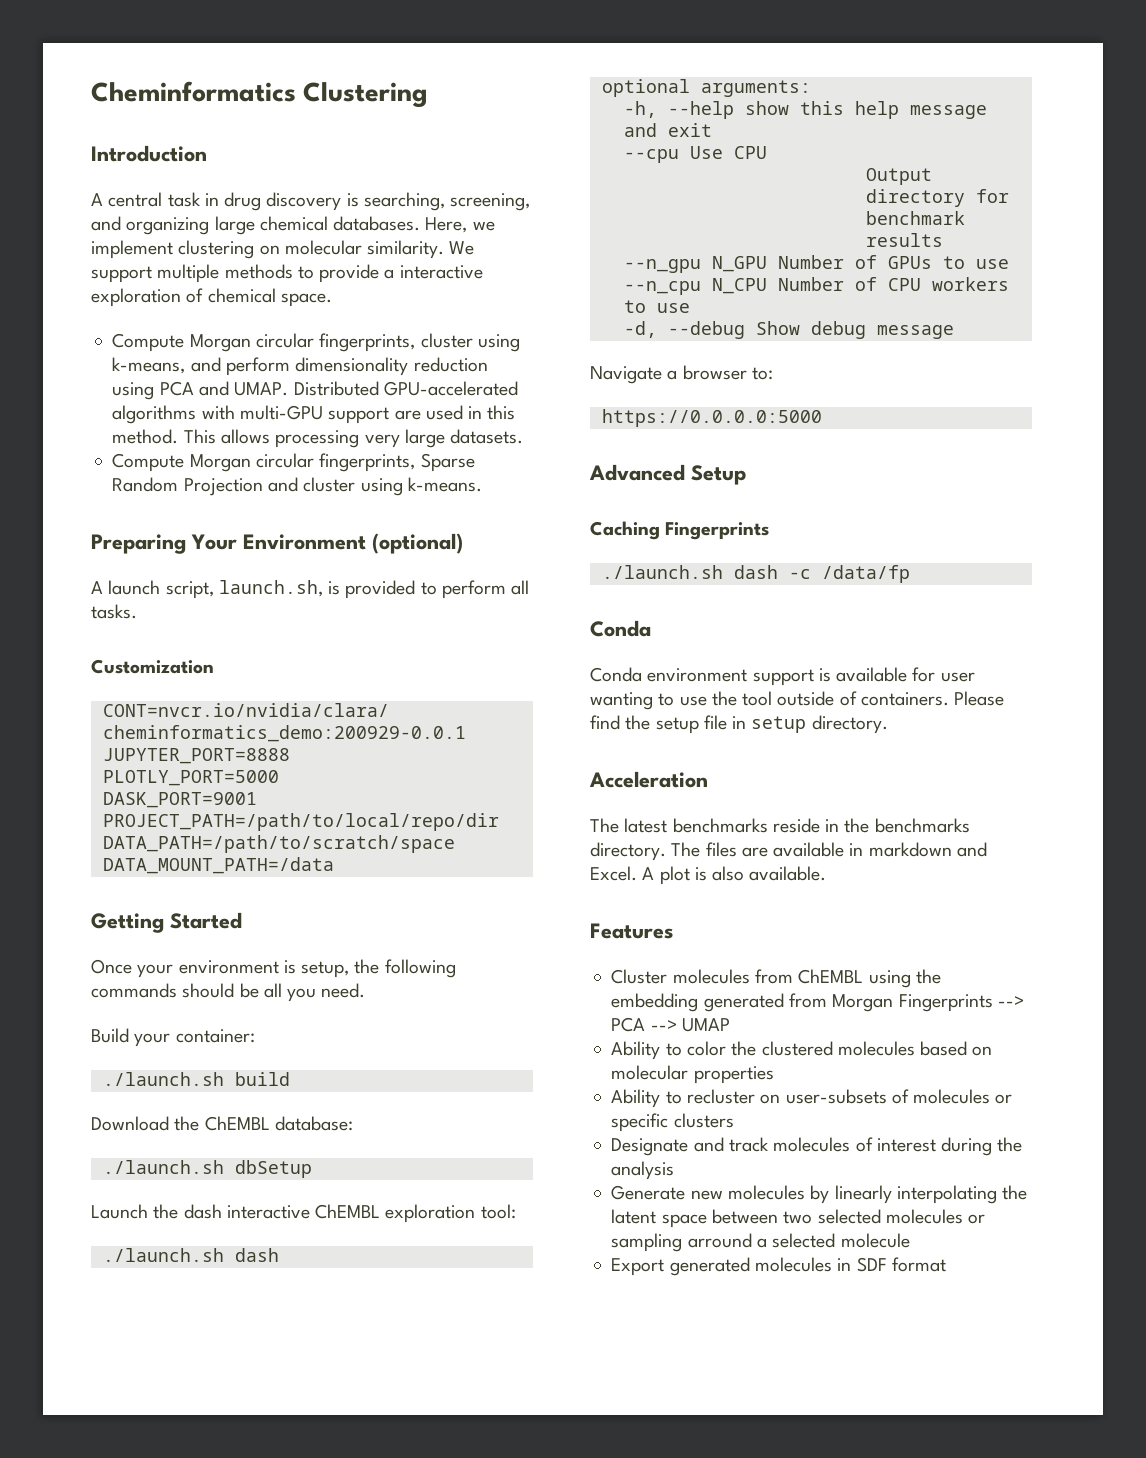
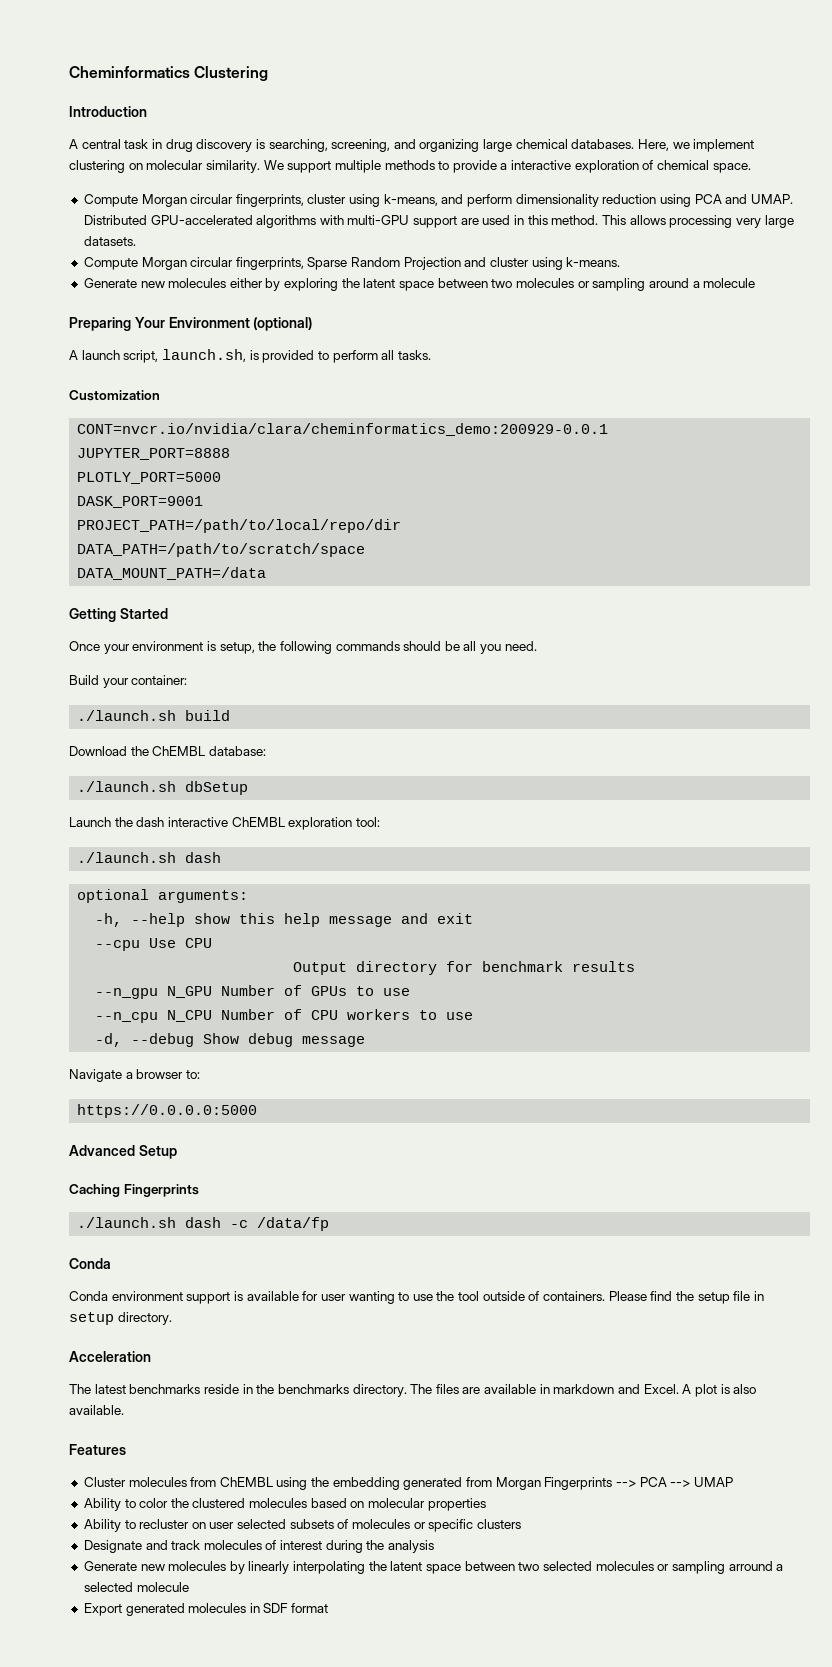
(482, 484) none -> [83,278,756,291] // Generate new molecules either by exploring the latent space between two molecules or sampling around a molecule
[785,1089,887,1104] user-subsets -> [209,1519,334,1529] user selected subsets

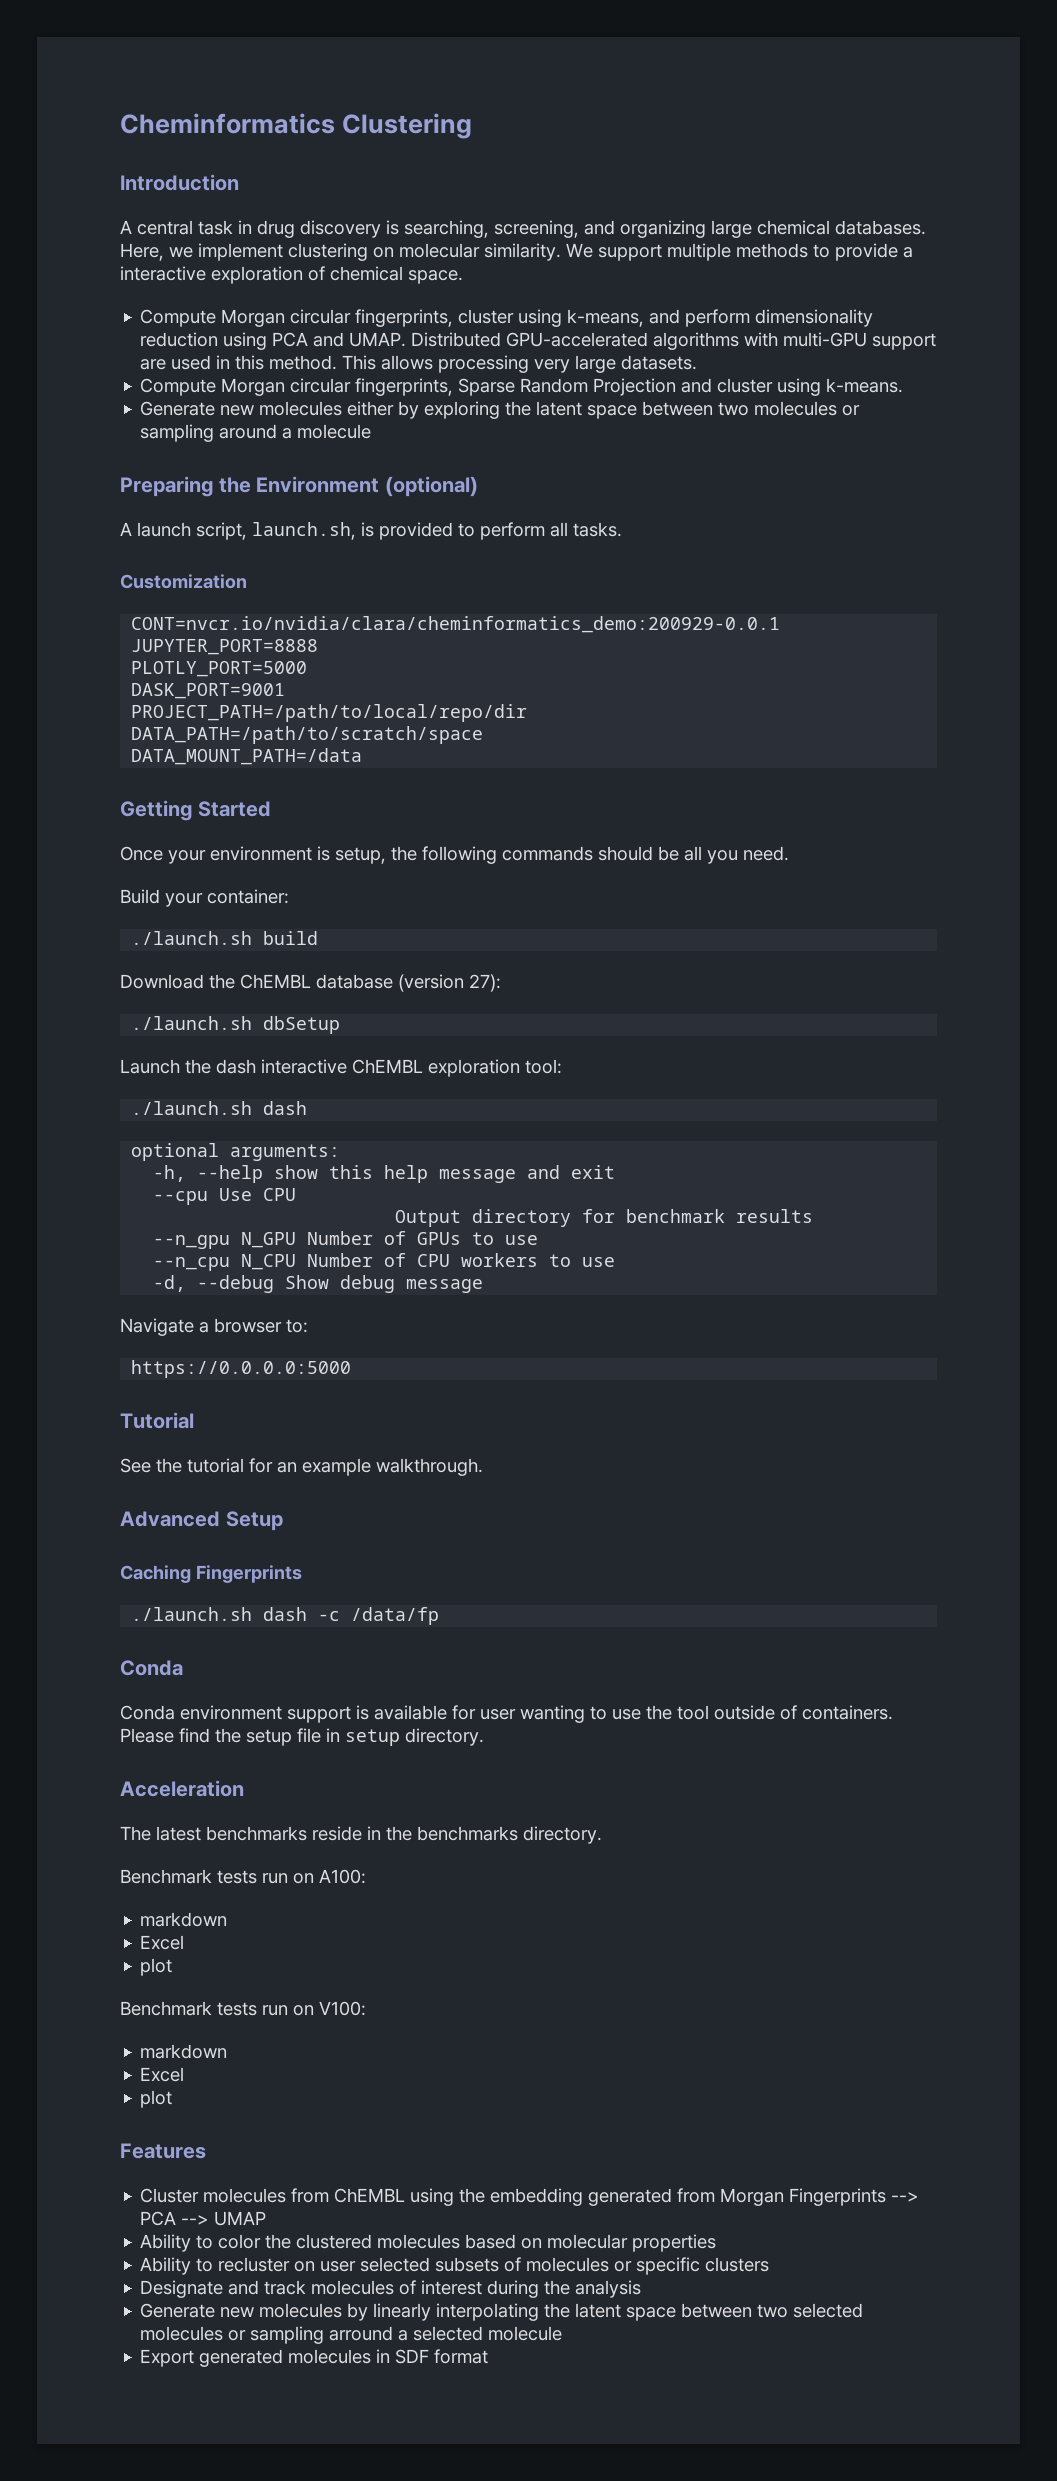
[134,317,165,328] Your -> [218,477,251,493] the
[208,746,266,756] database: -> [316,974,501,992] database (version 27):
(258, 1111) none -> [120,1412,194,1429] [120,1458,483,1476] // Tutorial // See the tutorial for an example walkthrough.
[410,1384,757,1397] [69,1405,124,1415] The files are available in markdown and Excel. A plot is also available. -> [120,1869,366,1884] [140,1912,228,1927] [140,1935,185,1950] [140,1958,173,1976] [120,2001,366,2016] [140,2044,228,2059] [140,2067,185,2082] [140,2090,173,2108] // Benchmark tests run on A100: // markdown // Excel // plot // Benchmark tests run on V100: // markdown // Excel // plot

